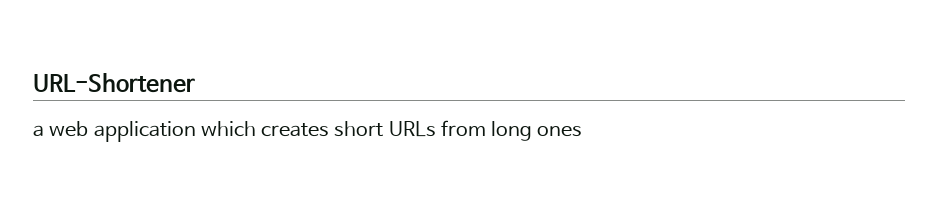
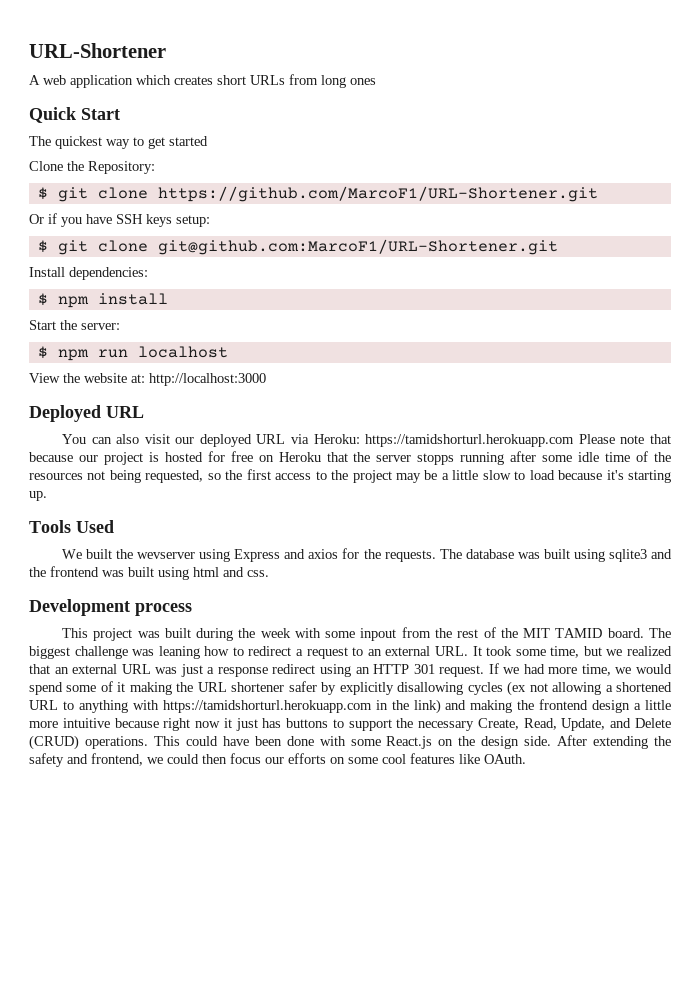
[33,125,44,137] a -> [29,75,40,85] A
(583, 131) none -> [29,107,120,123] [29,136,208,149] [29,161,155,174] [37,186,598,202] [29,213,210,227] [37,239,558,255] [29,267,148,280] [37,293,168,308] [29,320,120,330] [37,346,228,361] [29,373,266,386] [29,405,144,422] [61,434,672,447] [29,451,671,465] [29,469,671,483] [29,491,47,501] [29,520,114,533] [61,548,672,562] [29,566,269,580] [29,599,192,616] [61,627,671,641] [29,646,672,659] [29,663,672,677] [29,681,673,696] [29,699,672,714] [29,718,671,731] [29,735,671,750] [29,753,526,767] // Quick Start // The quickest way to get started // Clone the Repository: // $ git clone https://github.com/MarcoF1/URL-Shortener.git // Or if you have SSH keys setup: // $ git clone git@github.com:MarcoF1/URL-Shortener.git // Install dependencies: // $ npm install // Start the server: // $ npm run localhost // View the website at: http://localhost:3000 // Deployed URL // You can also visit our deployed URL via Heroku: https://tamidshorturl.herokuapp.com Please note that because our project is hosted for free on Heroku that the server stopps running after some idle time of the resources not being requested, so the first access to the project may be a little slow to load because it's starting up. // Tools Used // We built the wevserver using Express and axios for the requests. The database was built using sqlite3 and the frontend was built using html and css. // Development process // This project was built during the week with some inpout from the rest of the MIT TAMID board. The biggest challenge was leaning how to redirect a request to an external URL. It took some time, but we realized that an external URL was just a response redirect using an HTTP 301 request. If we had more time, we would spend some of it making the URL shortener safer by explicitly disallowing cycles (ex not allowing a shortened URL to anything with https://tamidshorturl.herokuapp.com in the link) and making the frontend design a little more intuitive because right now it just has buttons to support the necessary Create, Read, Update, and Delete (CRUD) operations. This could have been done with some React.js on the design side. After extending the safety and frontend, we could then focus our efforts on some cool features like OAuth.

